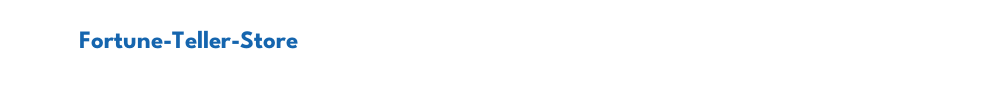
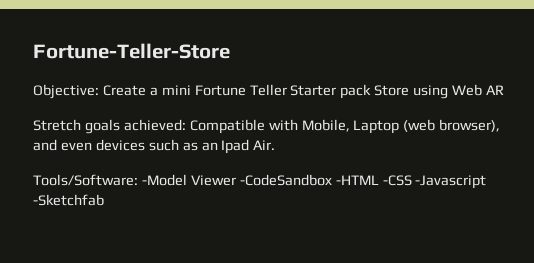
(298, 39) none -> [33,84,505,99] [33,119,501,134] [33,139,276,154] [33,174,487,189] [33,194,104,206] // Objective: Create a mini Fortune Teller Starter pack Store using Web AR // Stretch goals achieved: Compatible with Mobile, Laptop (web browser), and even devices such as an Ipad Air. // Tools/Software: -Model Viewer -CodeSandbox -HTML -CSS -Javascript -Sketchfab

